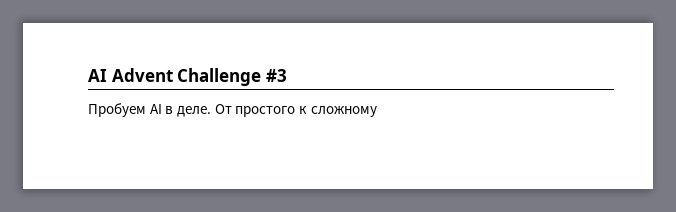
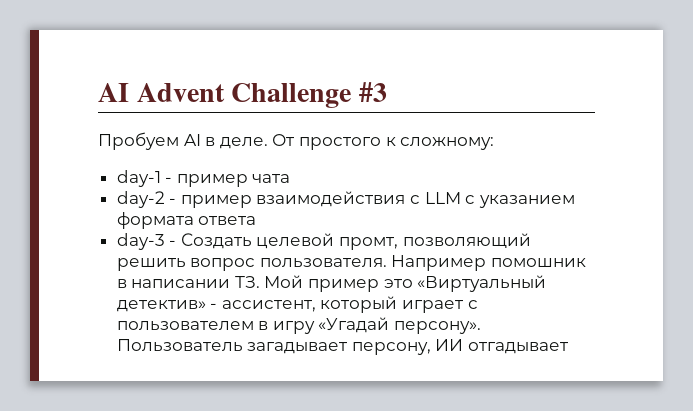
[310,106,377,117] сложному -> [400,137,495,150] [116,170,291,187] [116,191,575,208] [116,212,257,229] [116,233,531,250] [116,255,587,271] [116,275,547,292] [116,296,478,313] [116,317,482,334] [116,339,569,355] сложному: // day-1 - пример чата // day-2 - пример взаимодействия с LLM c указанием формата ответа // day-3 - Создать целевой промт, позволяющий решить вопрос пользователя. Например помошник в написании ТЗ. Мой пример это «Виртуальный детектив» - ассистент, который играет с пользователем в игру «Угадай персону». Пользователь загадывает персону, ИИ отгадывает

